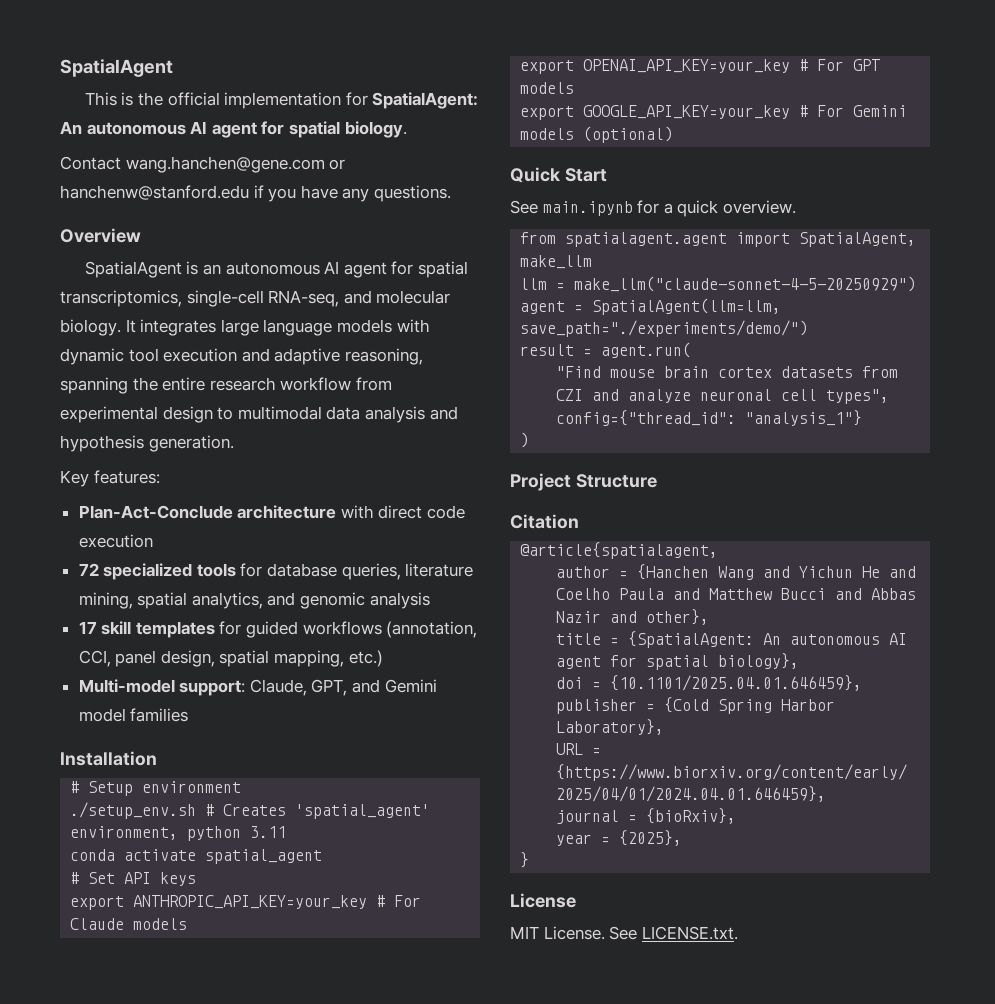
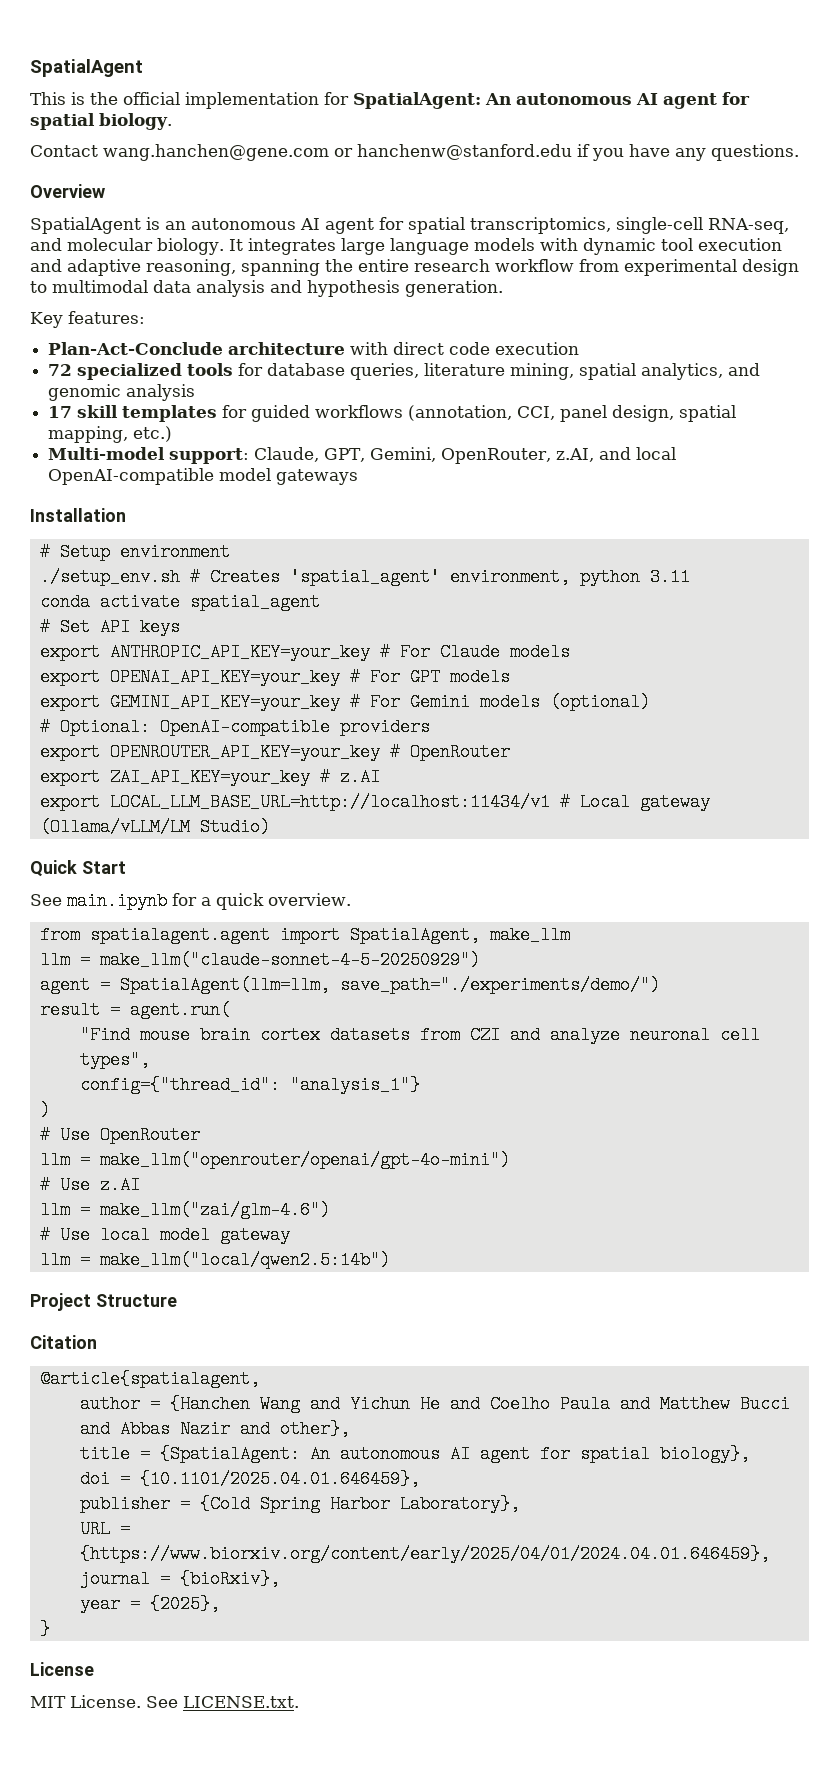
[352,679,437,693] [78,708,189,722] and Gemini model families -> [370,447,677,464] [48,468,359,485] Gemini, OpenRouter, z.AI, and local OpenAI-compatible model gateways
[583,105,791,119] GOOGLE_API_KEY=your_key -> [109,693,340,711] GEMINI_API_KEY=your_key
(674, 134) none -> [39,718,430,736] [39,743,510,761] [39,768,380,786] [39,793,710,811] [39,818,270,836] // # Optional: OpenAI-compatible providers // export OPENROUTER_API_KEY=your_key # OpenRouter // export ZAI_API_KEY=your_key # z.AI // export LOCAL_LLM_BASE_URL=http://localhost:11434/v1 # Local gateway (Ollama/vLLM/LM Studio)
(530, 440) none -> [39,1126,200,1144] [39,1151,510,1169] [39,1176,140,1194] [39,1201,330,1219] [39,1226,290,1244] [39,1251,390,1269] // # Use OpenRouter // llm = make_llm("openrouter/openai/gpt-4o-mini") // # Use z.AI // llm = make_llm("zai/glm-4.6") // # Use local model gateway // llm = make_llm("local/qwen2.5:14b")

